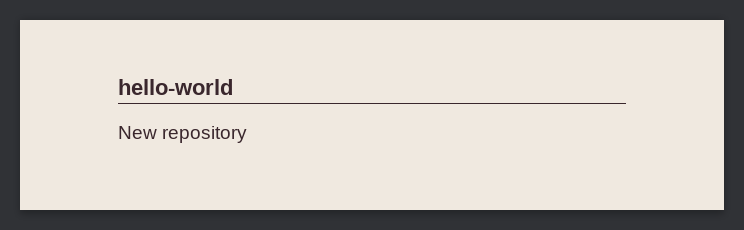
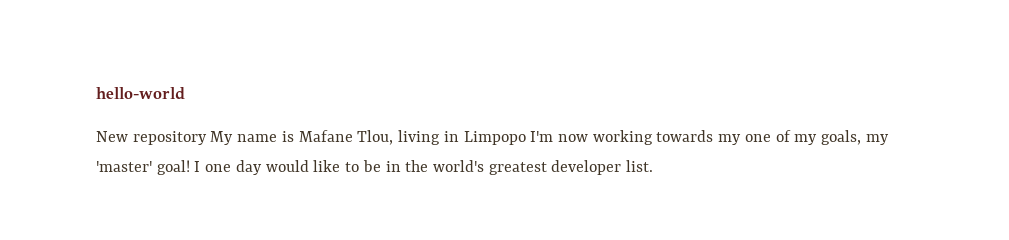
(248, 134) none -> [210,130,889,145] [96,160,654,175] My name is Mafane Tlou, living in Limpopo I'm now working towards my one of my goals, my 'master' goal! I one day would like to be in the world's greatest developer list.

